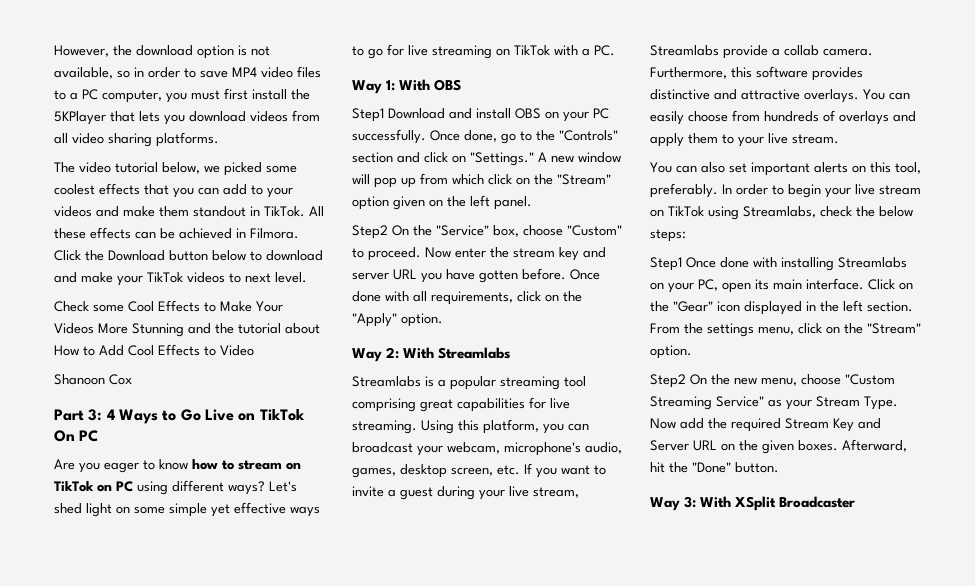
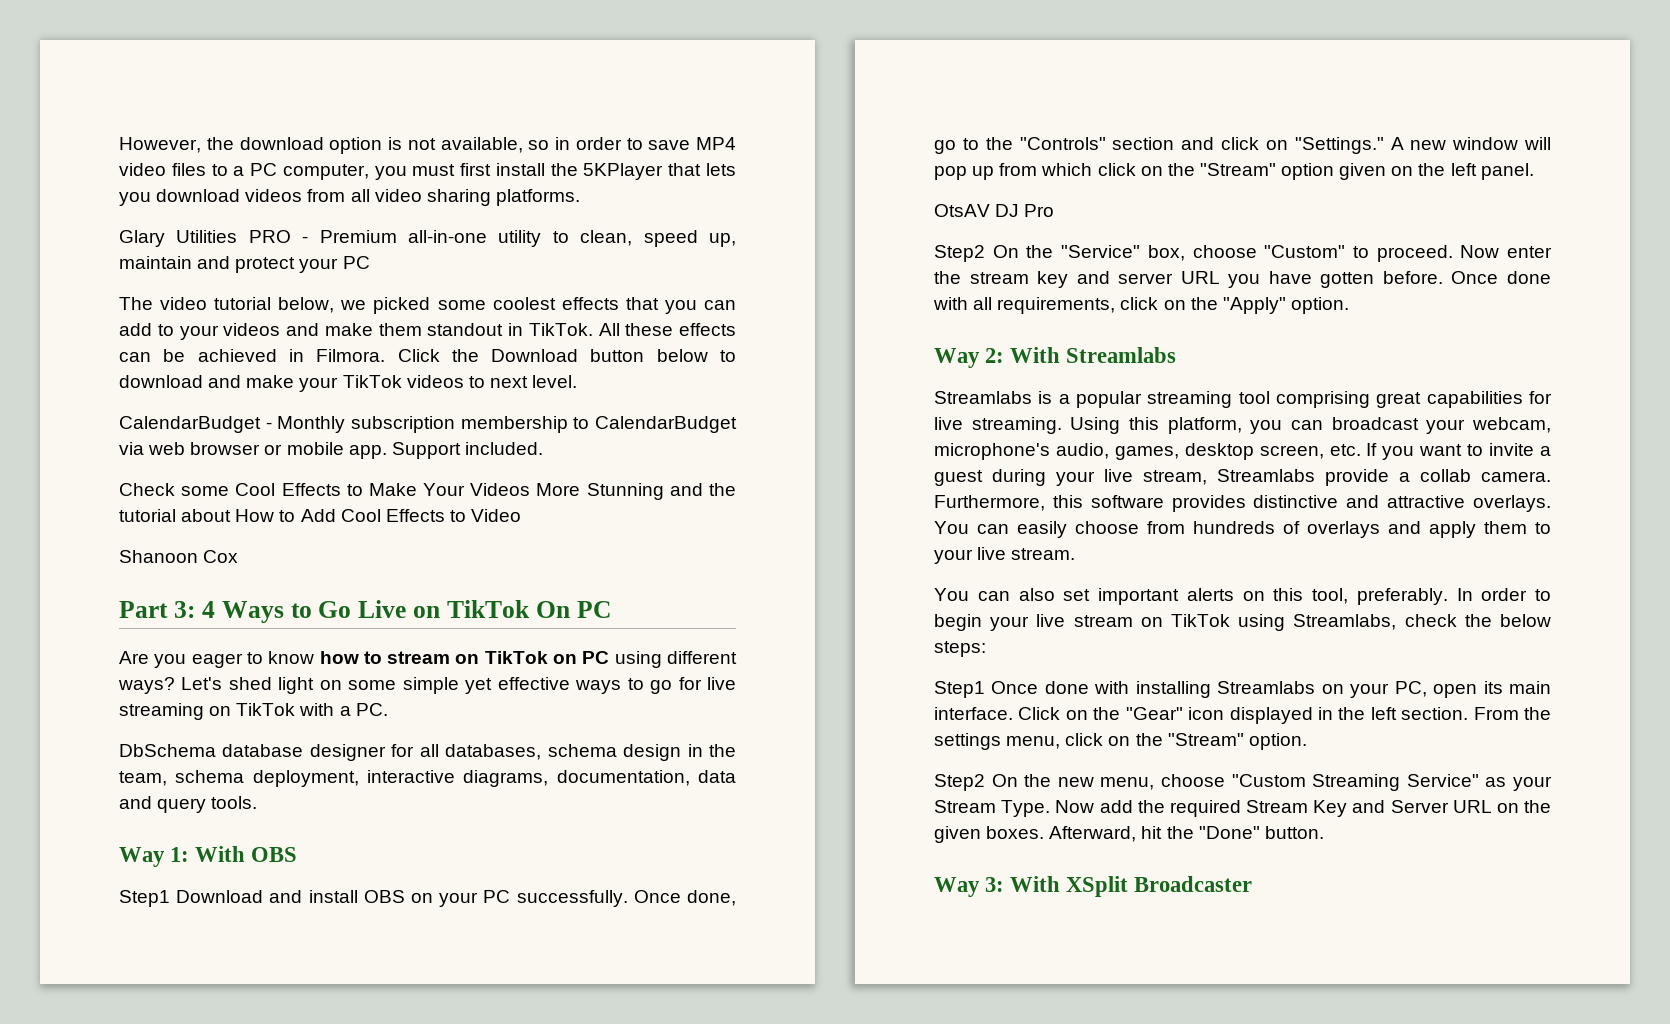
(219, 139) none -> [119,230,736,247] [119,256,370,273] // Glary Utilities PRO - Premium all-in-one utility to clean, speed up, maintain and protect your PC
(307, 277) none -> [119,416,738,433] [119,442,543,459] // CalendarBudget - Monthly subscription membership to CalendarBudget via web browser or mobile app. Support included.
(615, 50) none -> [119,744,737,761] [119,770,736,787] [119,796,258,813] // DbSchema database designer for all databases, schema design in the team, schema deployment, interactive diagrams, documentation, data and query tools.
(532, 203) none -> [934,204,1055,217] // OtsAV DJ Pro

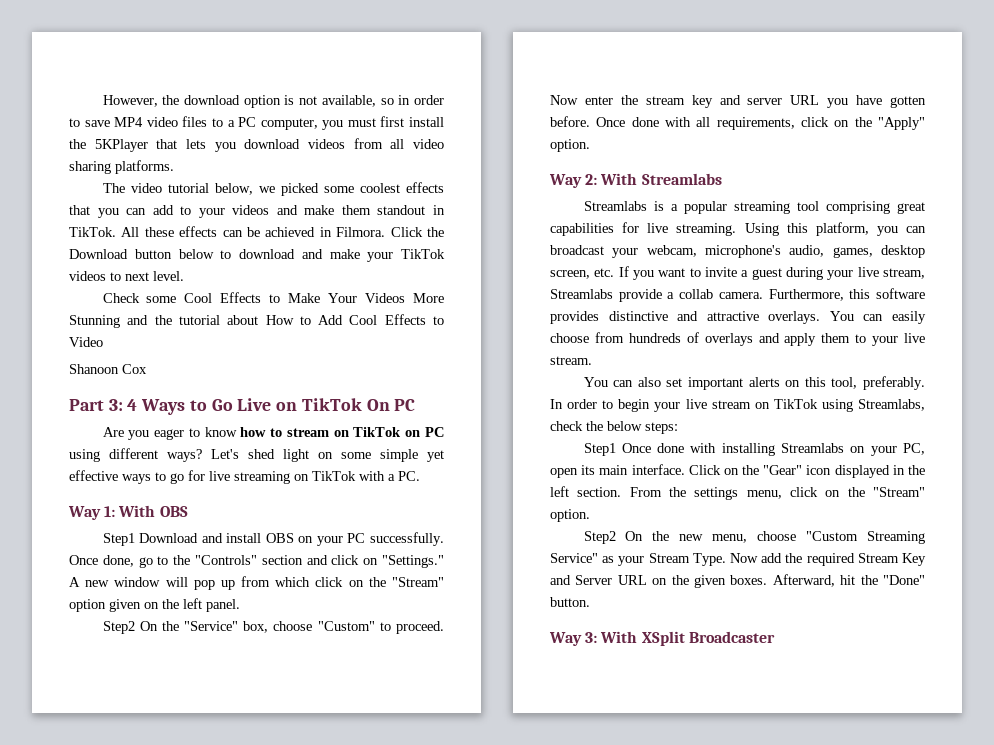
[119,230,736,247] [119,256,370,273] // Glary Utilities PRO - Premium all-in-one utility to clean, speed up, maintain and protect your PC -> (174, 167) none
[119,416,738,433] [119,442,543,459] // CalendarBudget - Monthly subscription membership to CalendarBudget via web browser or mobile app. Support included. -> (184, 276) none
[119,744,737,761] [119,770,736,787] [119,796,258,813] // DbSchema database designer for all databases, schema design in the team, schema deployment, interactive diagrams, documentation, data and query tools. -> (420, 476) none
[934,204,1055,217] // OtsAV DJ Pro -> (240, 605) none

